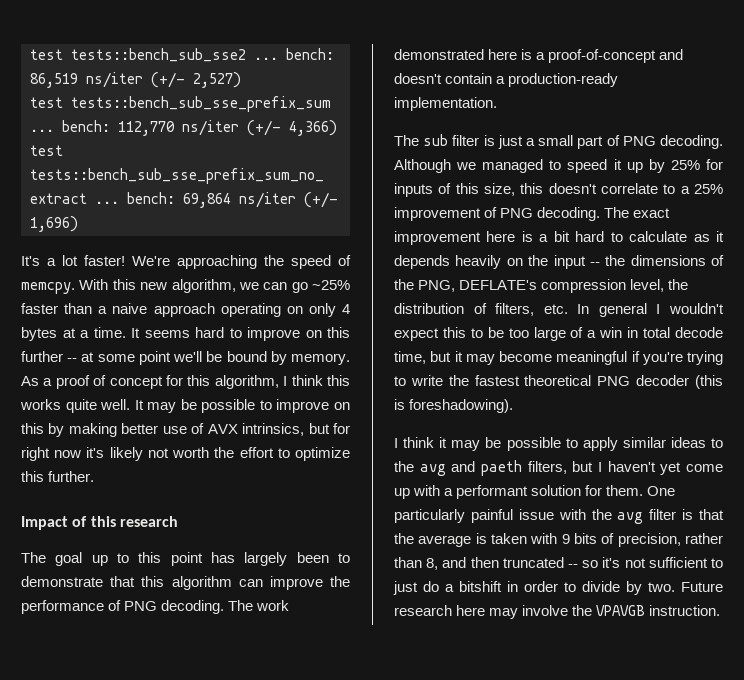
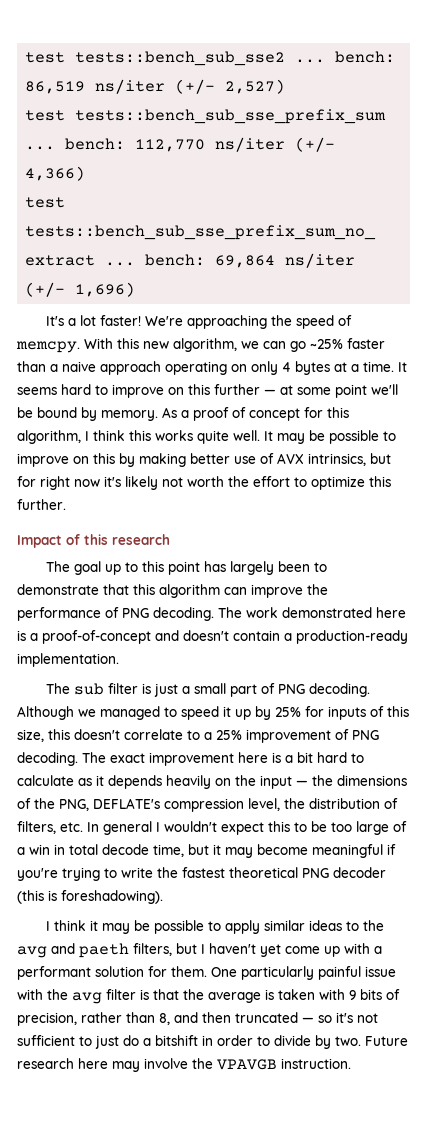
[67,358,78,362] -- -> [264,389,276,395] —
[589,262,600,266] -- -> [296,780,308,786] —
[568,564,578,568] -- -> [302,1017,314,1023] —

